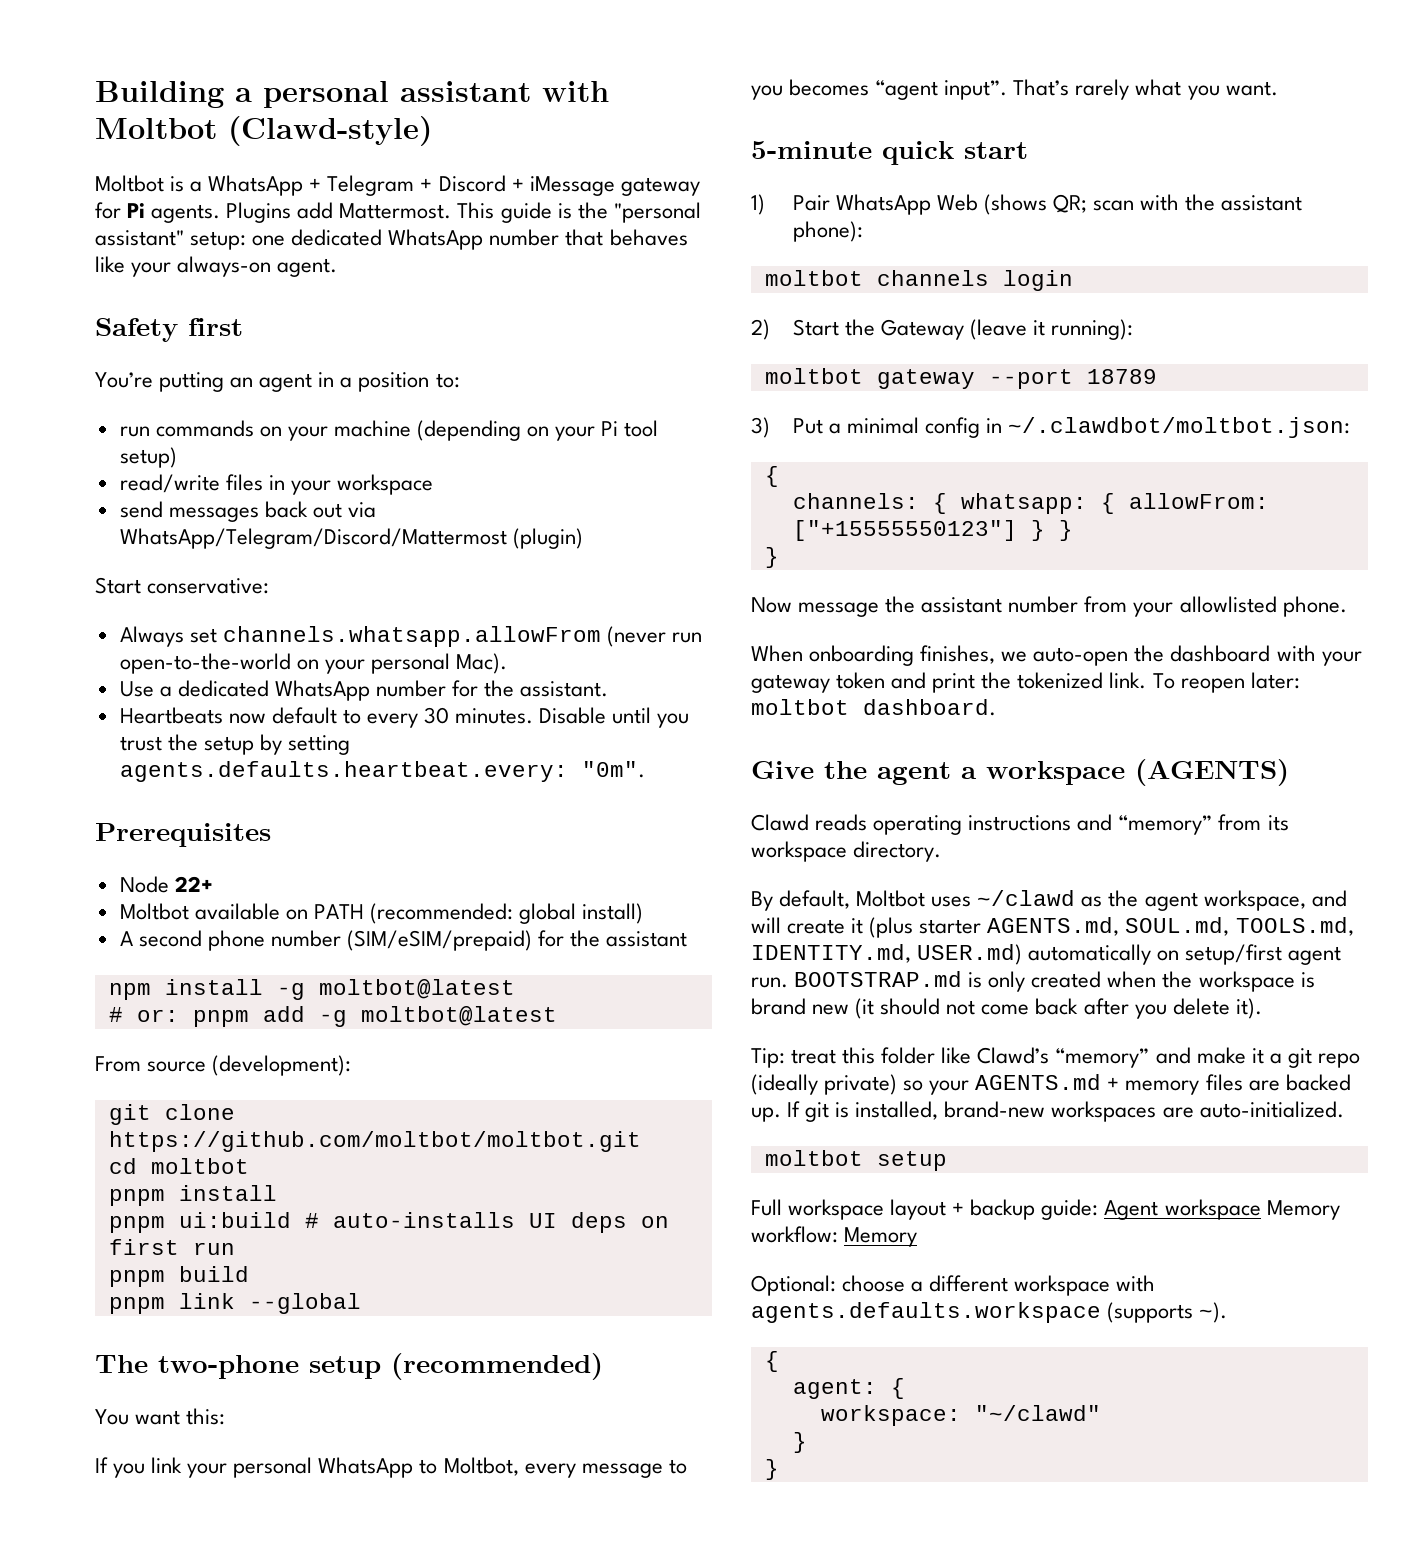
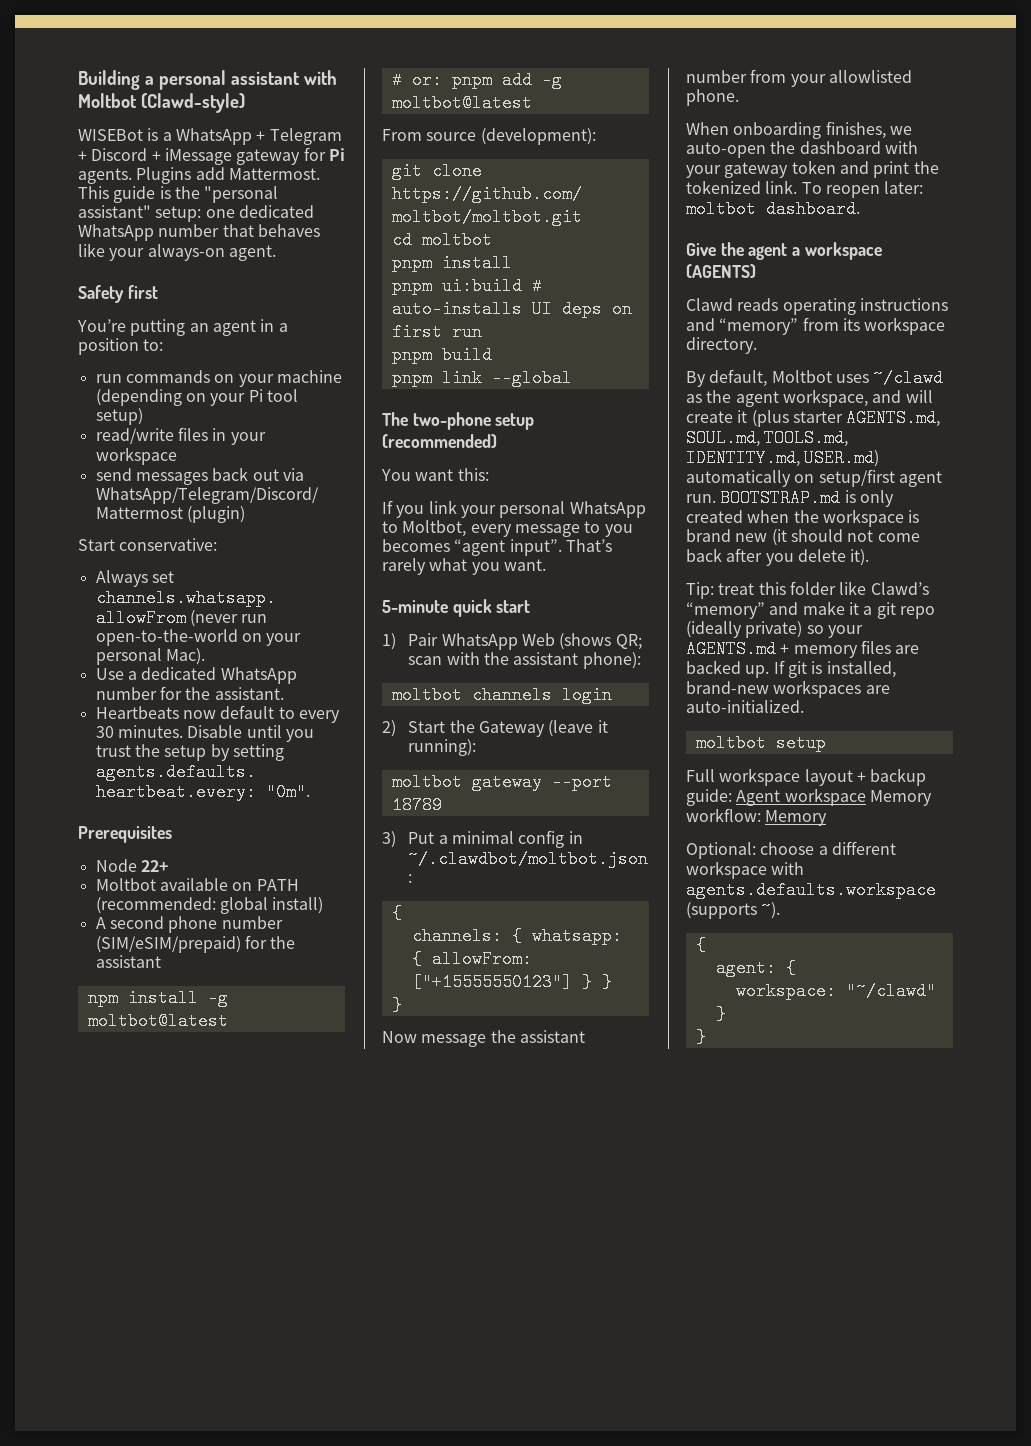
[95,175,164,192] Moltbot -> [78,129,143,141] WISEBot

